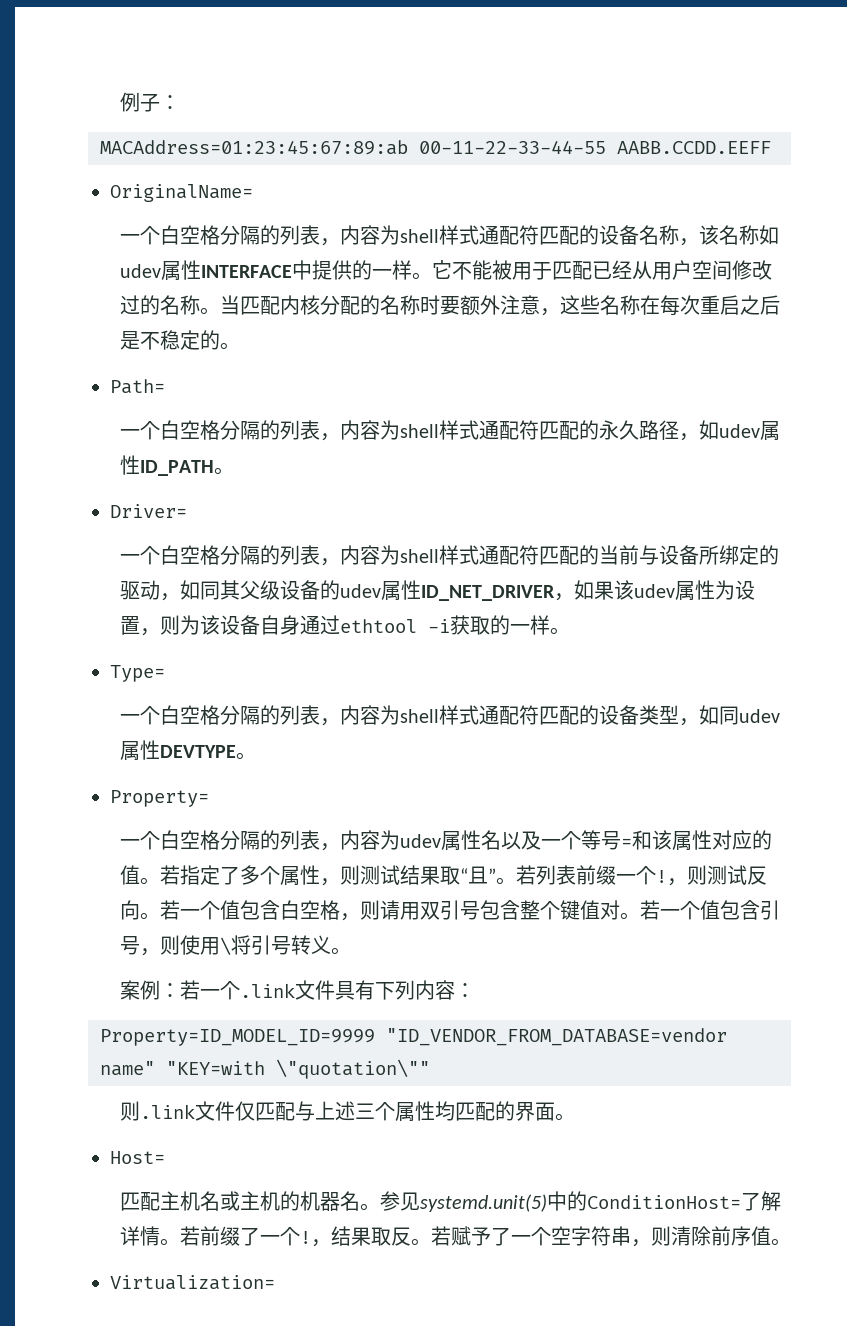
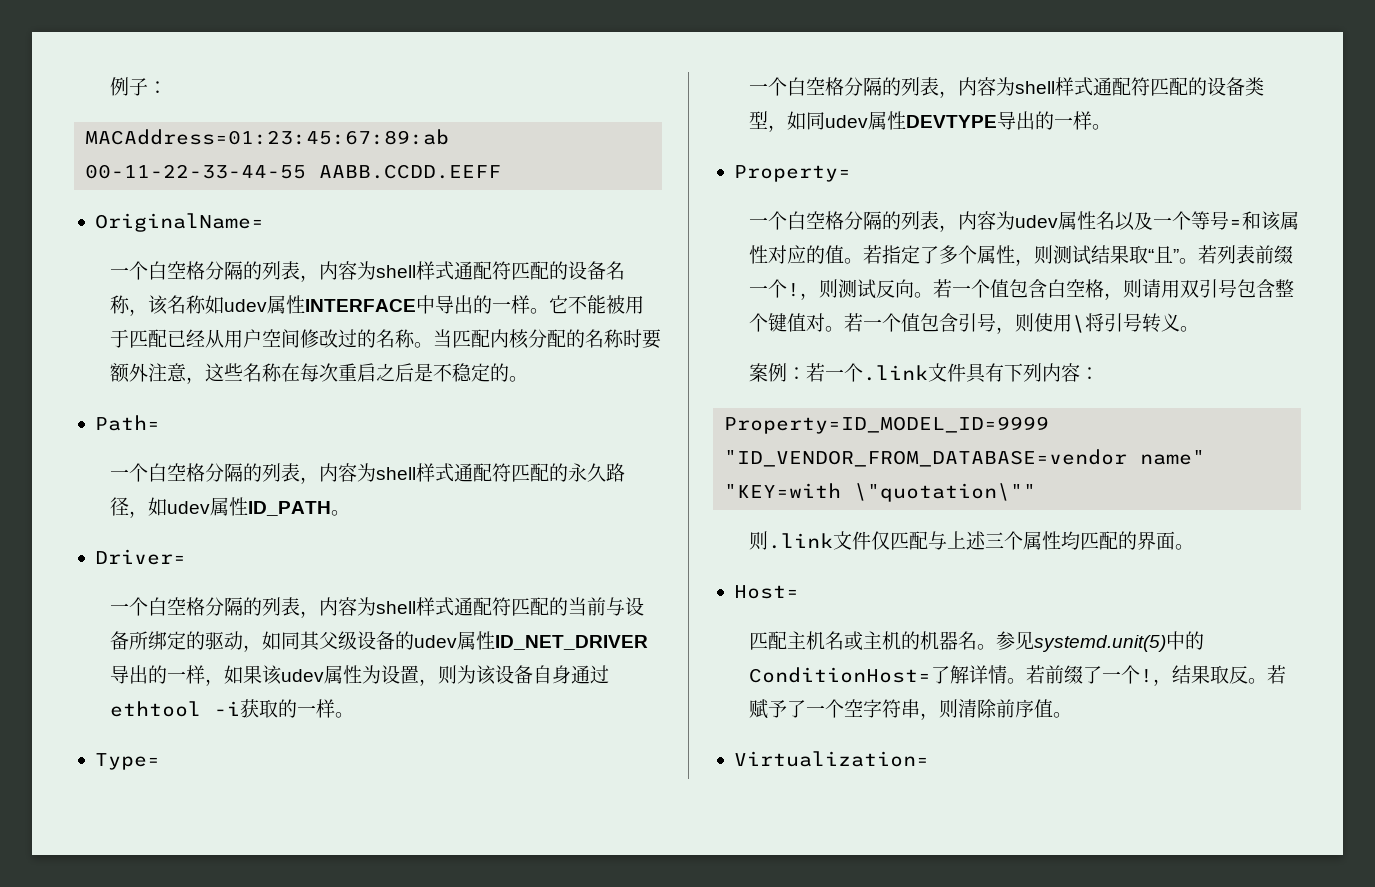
[311,260,352,280] 提供 -> [434,295,473,314] 导出
(555, 593) none -> [109,665,205,684] 导出的一样
(236, 751) none -> [996,111,1092,130] 导出的一样

